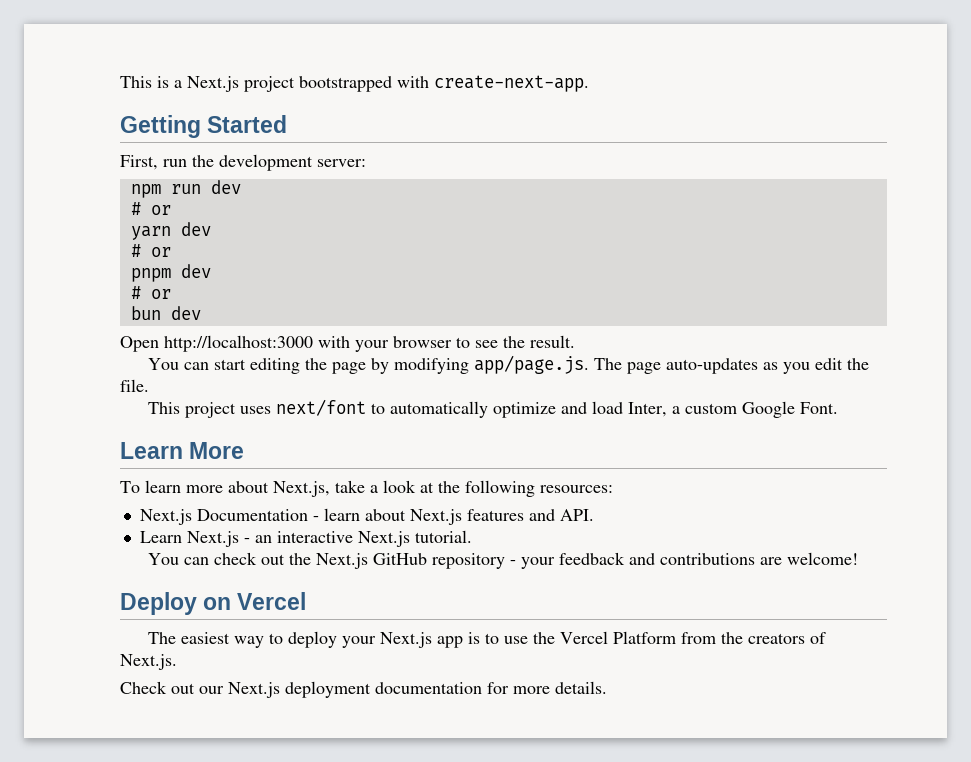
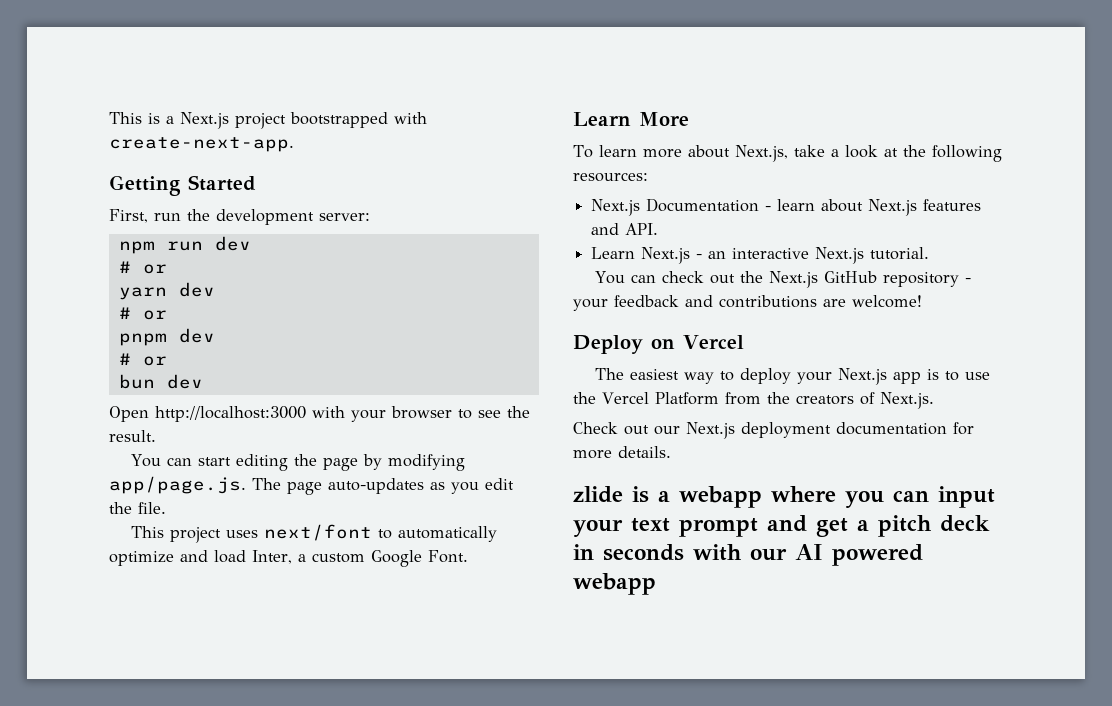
(607, 687) none -> [573,486,995,508] [573,515,990,537] [573,544,923,566] [573,573,656,595] // zlide is a webapp where you can input your text prompt and get a pitch deck in seconds with our AI powered webapp

